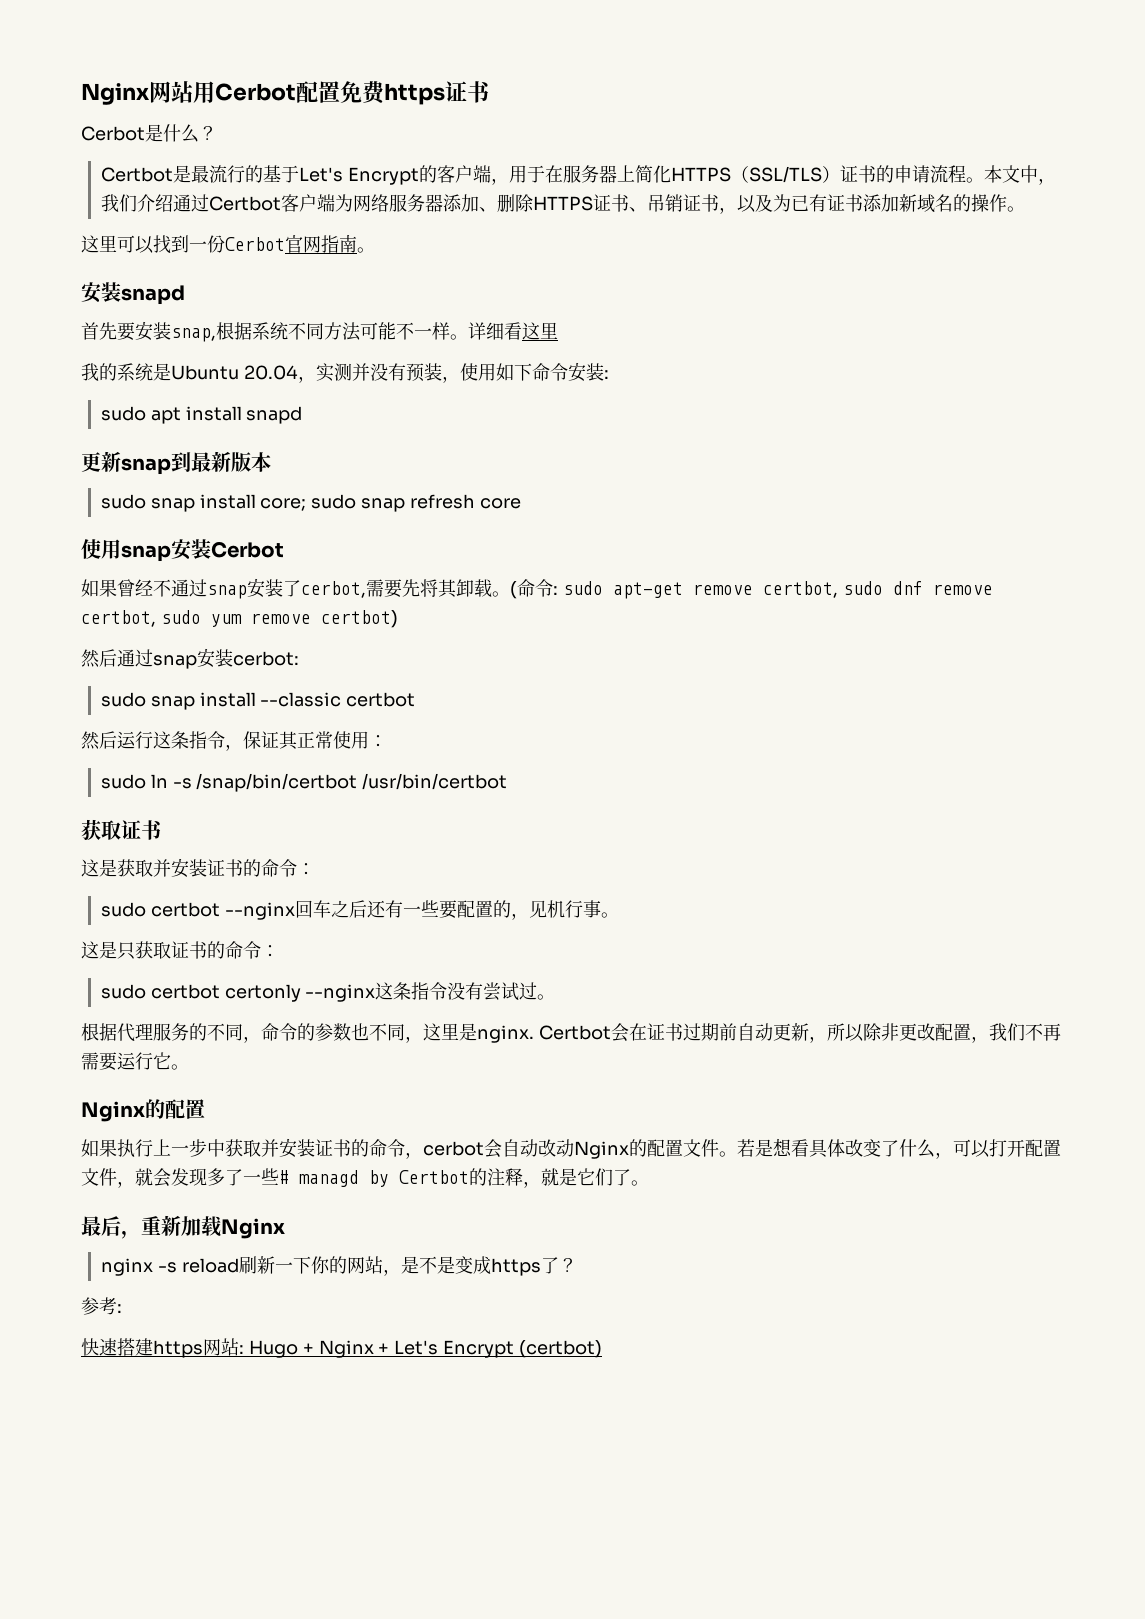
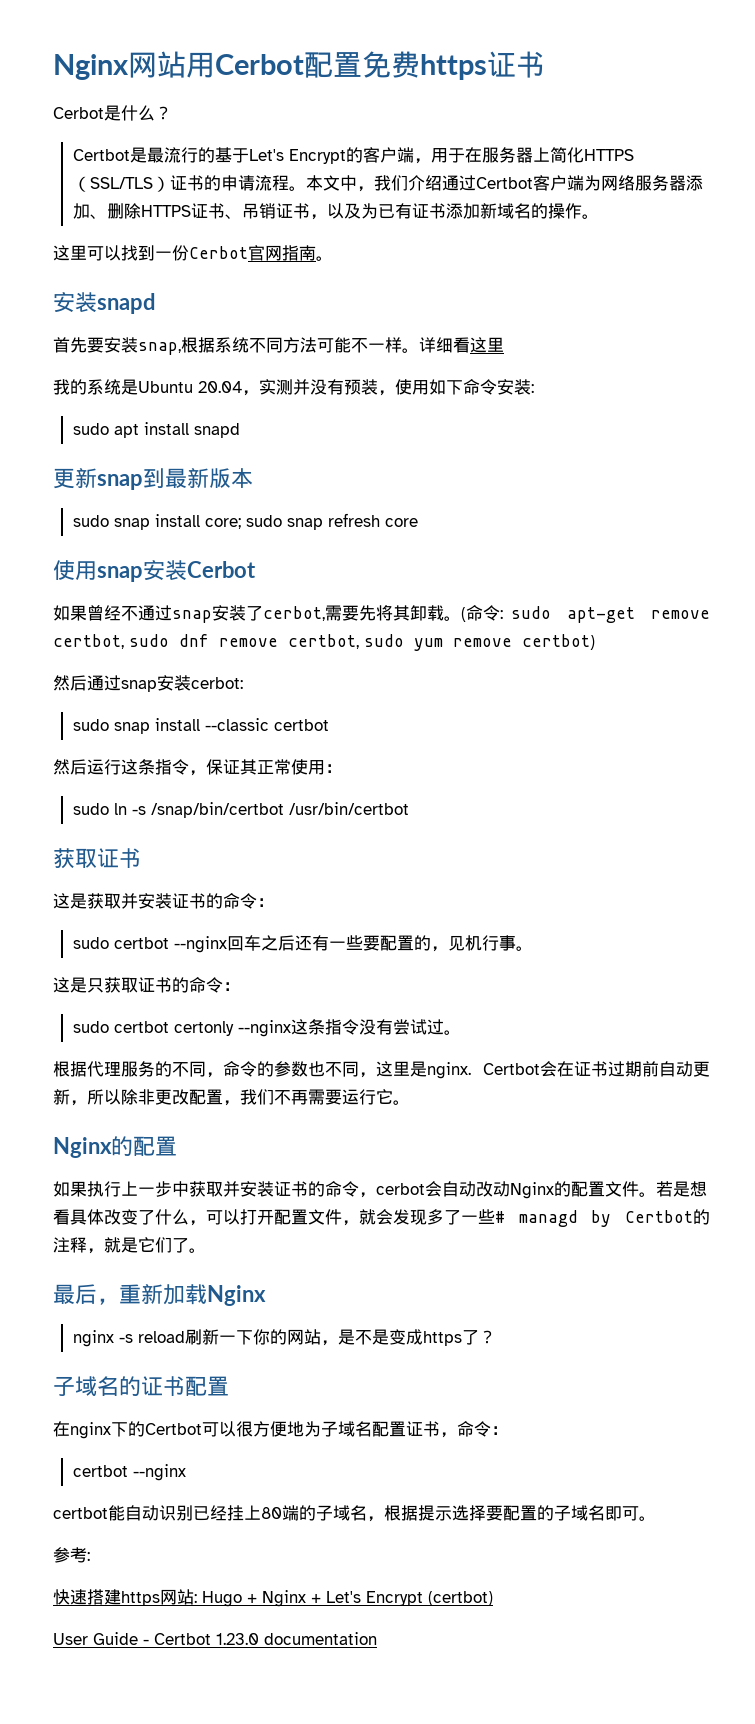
(577, 1265) none -> [53,1376,229,1397] [53,1421,508,1439] [72,1464,186,1481] [53,1505,656,1522] // 子域名的证书配置 // 在nginx下的Certbot可以很方便地为子域名配置证书，命令： // certbot --nginx // certbot能自动识别已经挂上80端的子域名，根据提示选择要配置的子域名即可。
(603, 1349) none -> [53,1632,377,1645] // User Guide - Certbot 1.23.0 documentation

